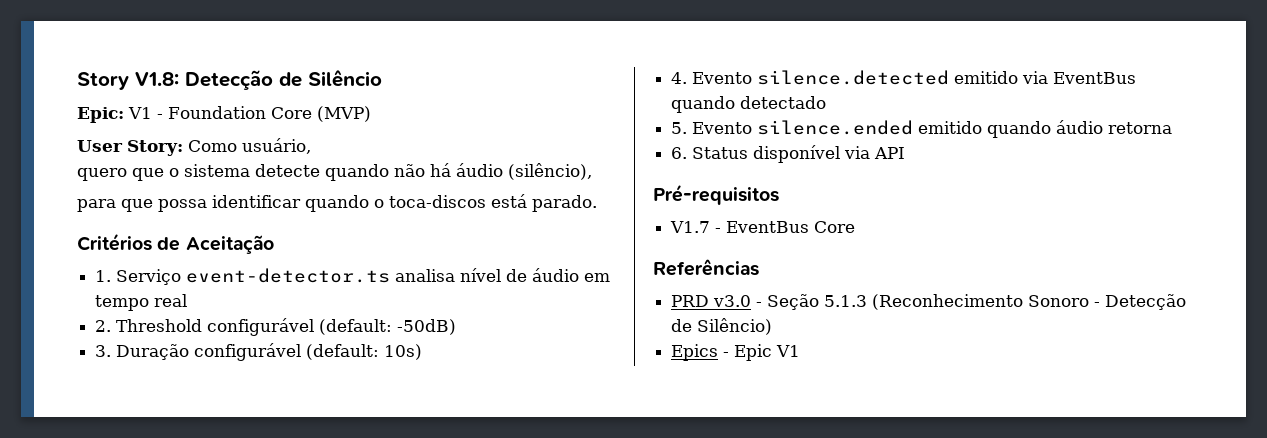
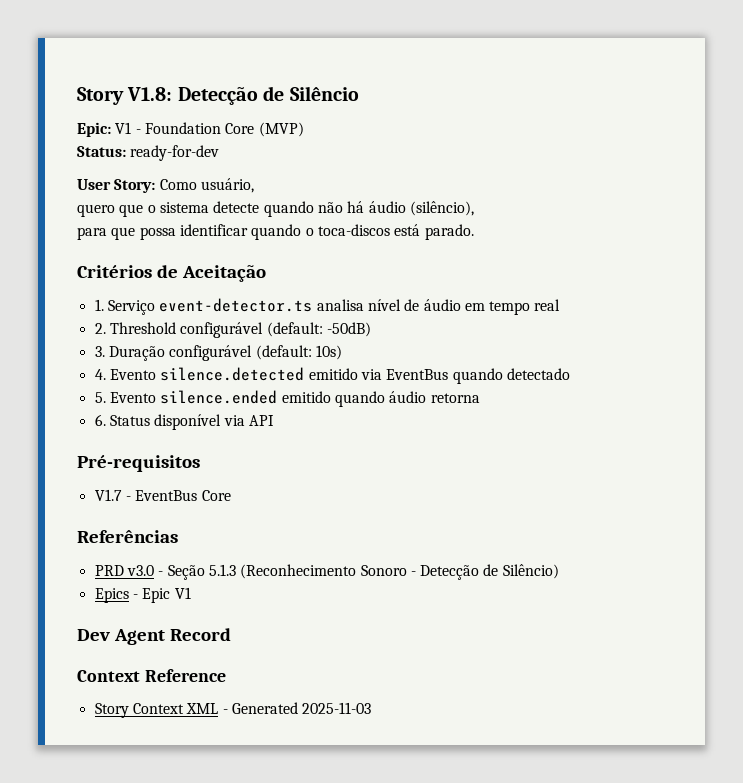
(371, 114) none -> [77,145,220,161] // Status: ready-for-dev
(801, 351) none -> [77,628,231,645] [77,669,226,682] [94,702,372,718] // Dev Agent Record // Context Reference // Story Context XML - Generated 2025-11-03

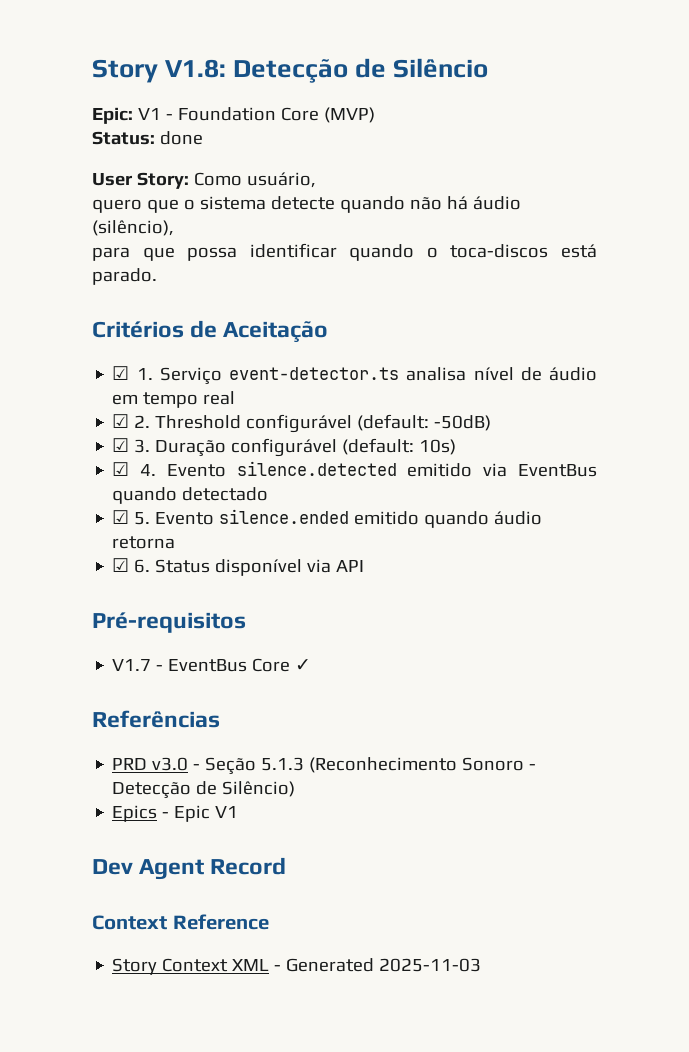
[130,145,220,161] ready-for-dev -> [159,131,203,145] done
(266, 273) none -> [112,366,130,380] ☑
(561, 305) none -> [112,414,130,428] ☑
(371, 329) none -> [112,438,130,452] ☑
(342, 352) none -> [112,462,130,476] ☑
(570, 374) none -> [112,510,130,524] ☑
(480, 398) none -> [112,558,130,572] ☑
(231, 495) none -> [295,659,312,671] ✓

